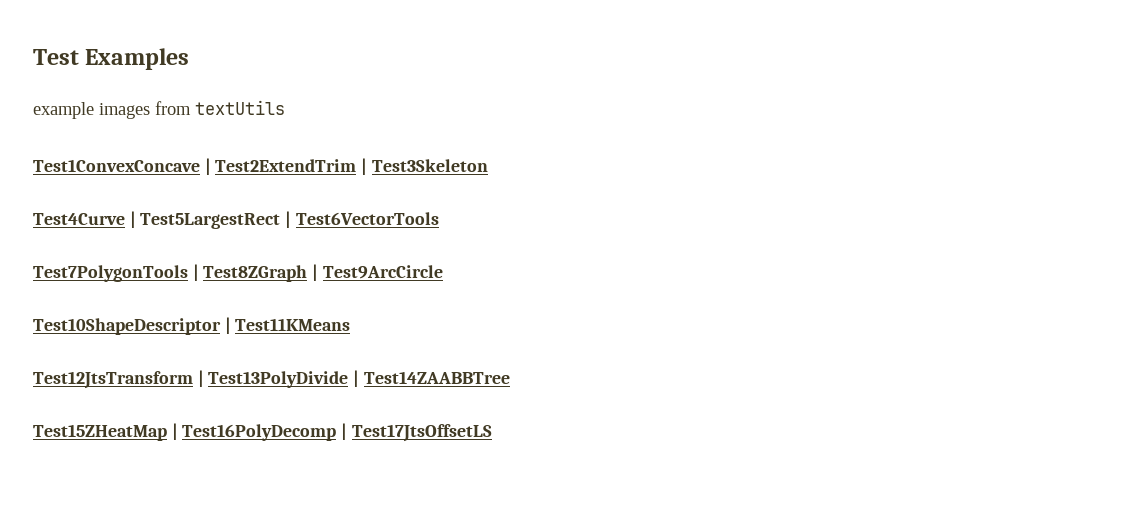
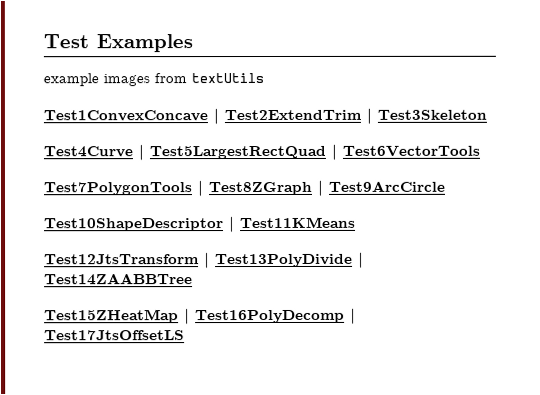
[140,213,281,229] Test5LargestRect -> [149,145,326,160] Test5LargestRectQuad

